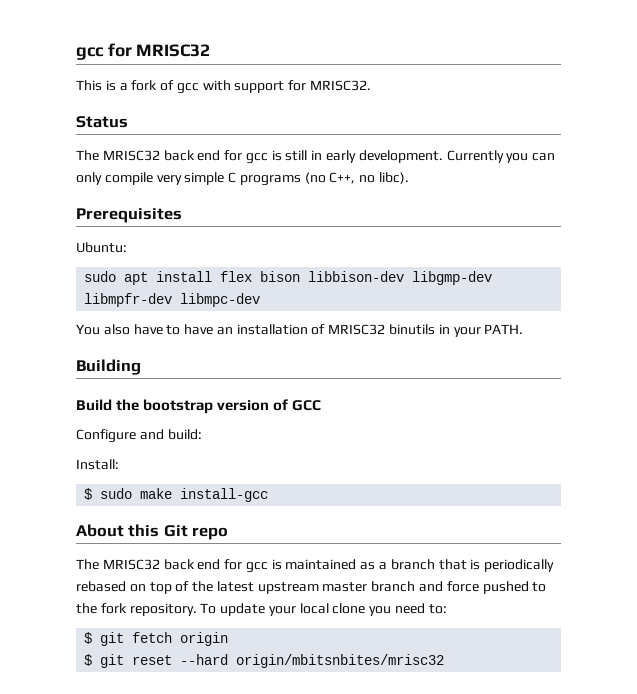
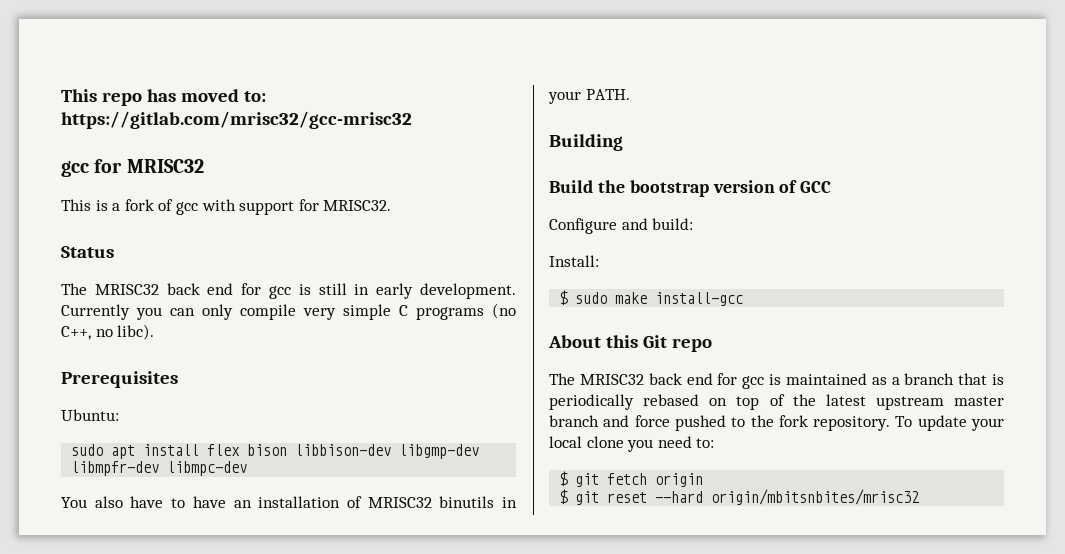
(76, 53) none -> [61,89,266,106] [61,111,412,129] This repo has moved to: https://gitlab.com/mrisc32/gcc-mrisc32 //

